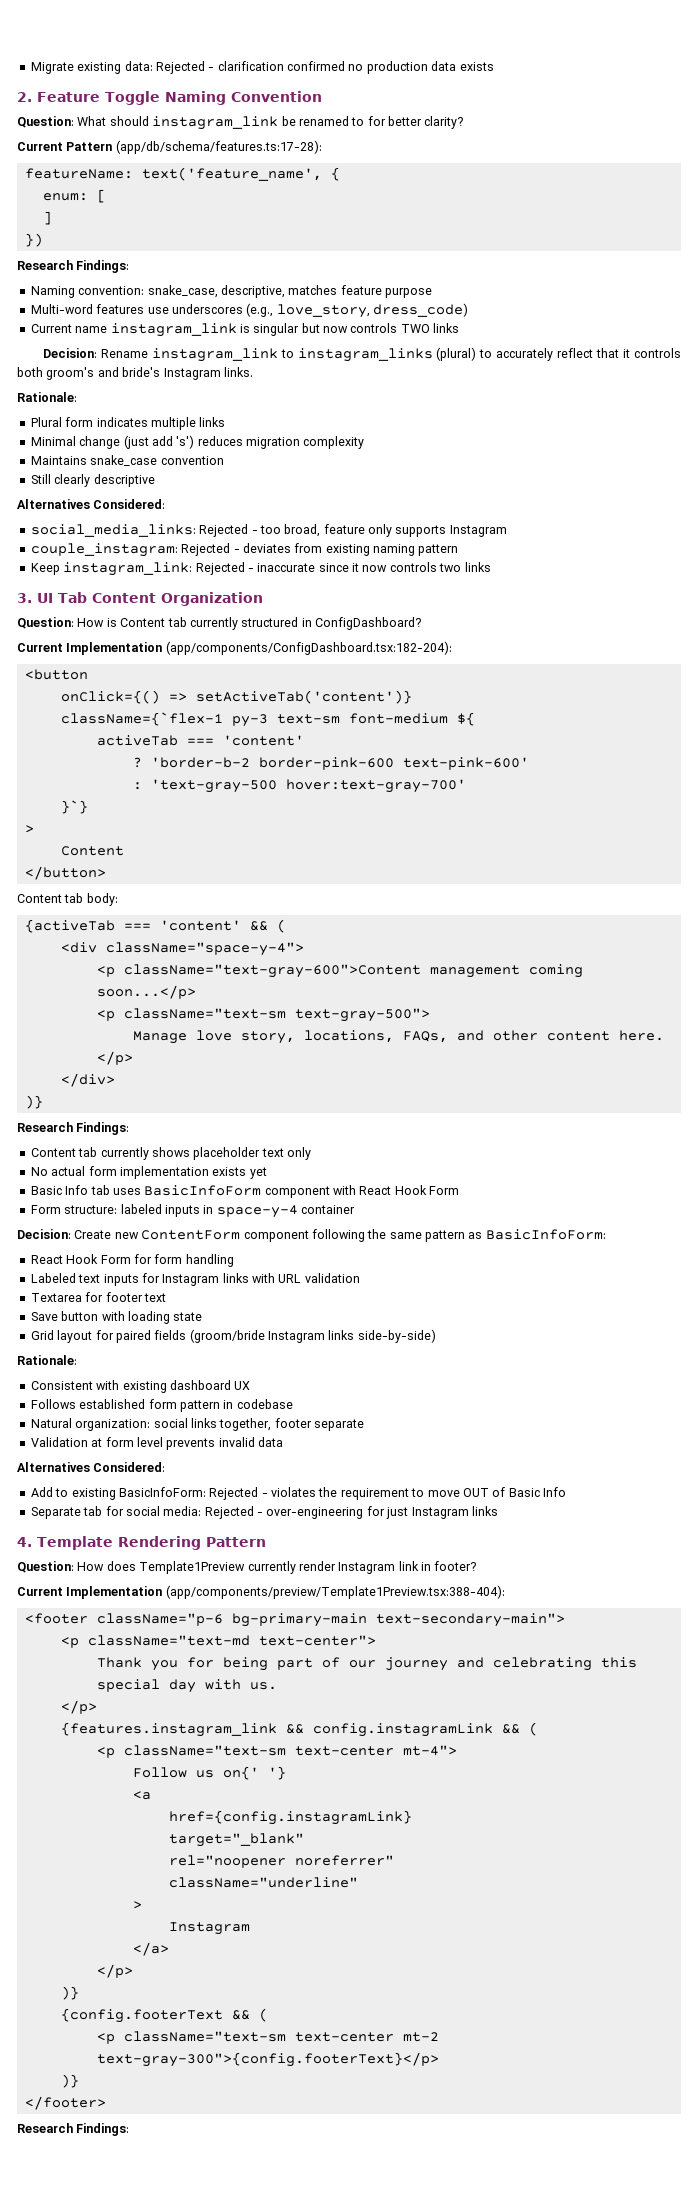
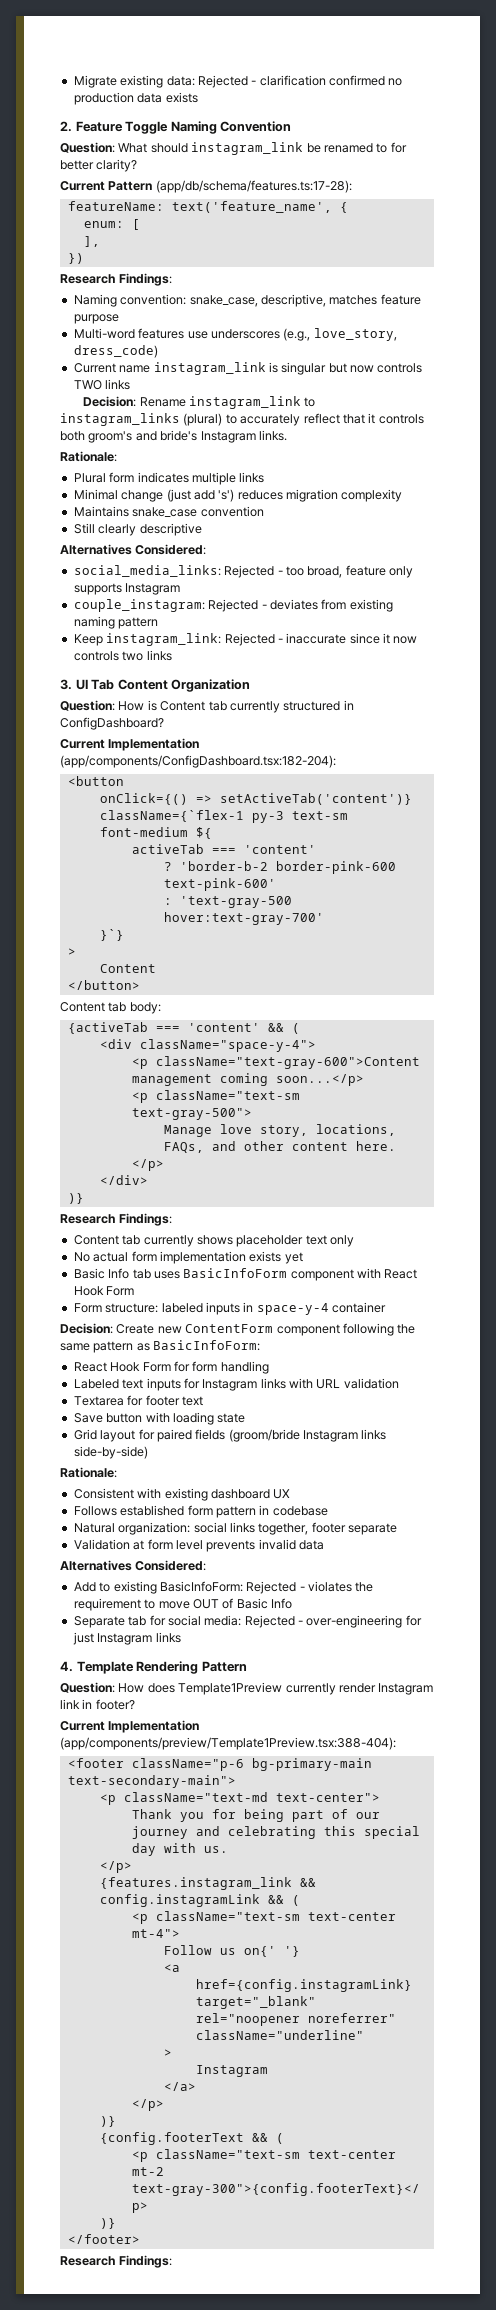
[42,211,52,225] ] -> [83,236,100,247] ],

